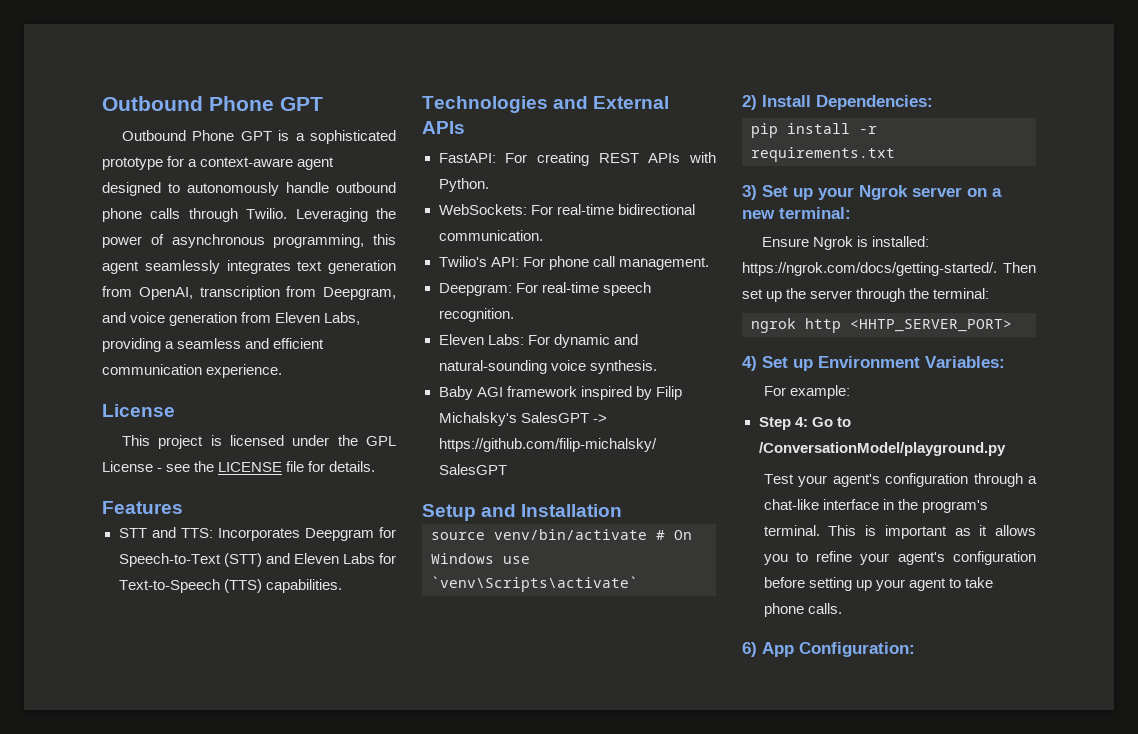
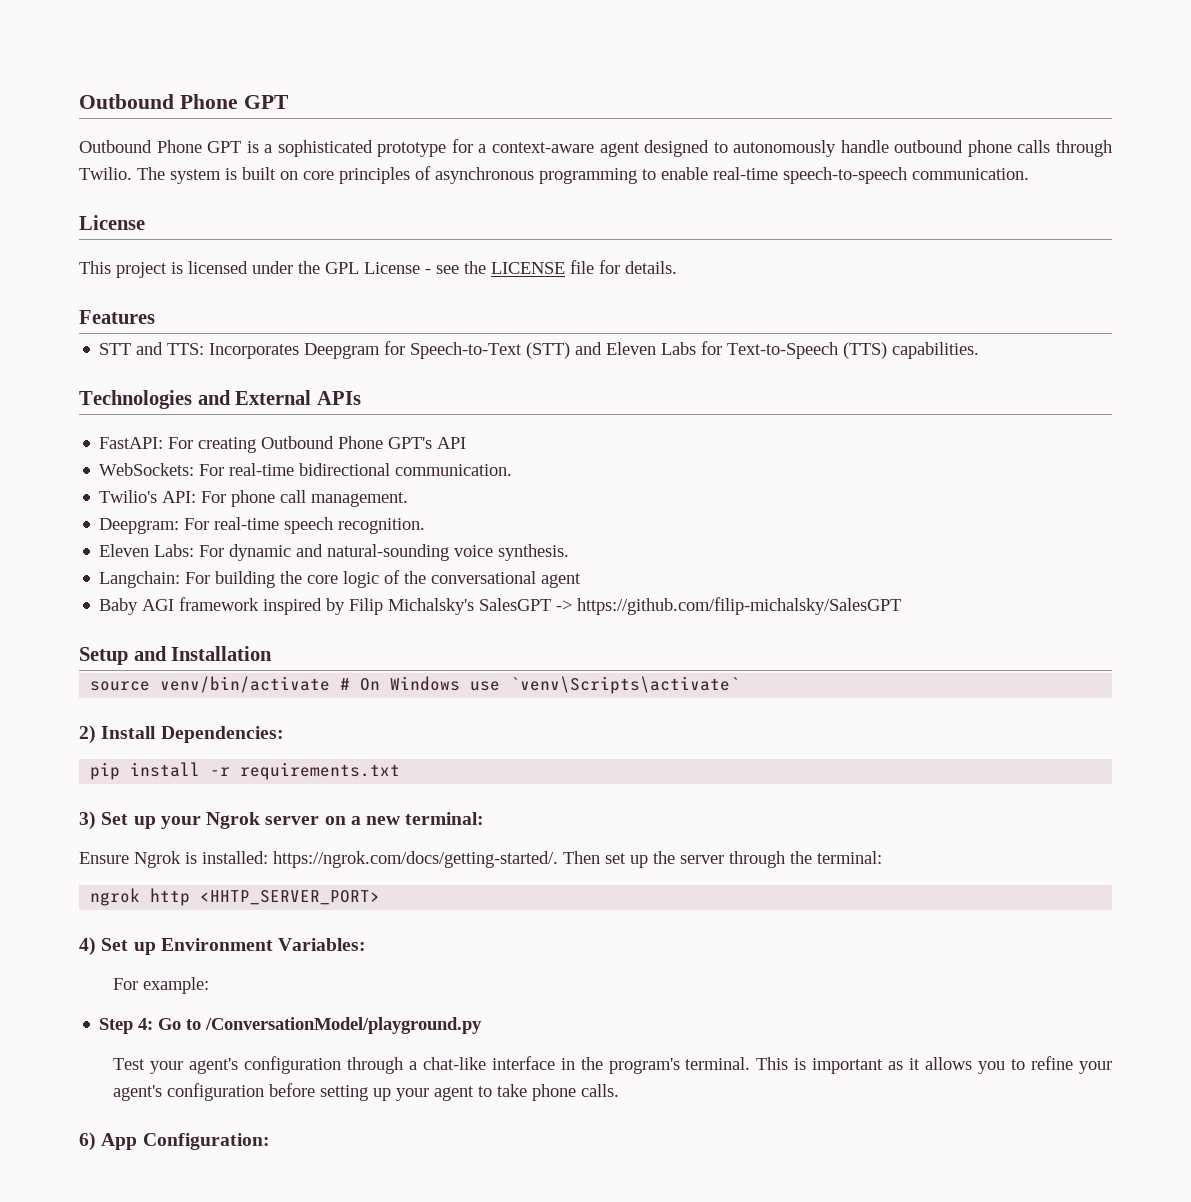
[295,208,396,222] [102,234,396,248] [102,260,396,274] [102,286,396,300] [102,312,361,326] [102,338,325,352] [102,364,283,378] Leveraging the power of asynchronous programming, this agent seamlessly integrates text generation from OpenAI, transcription from Deepgram, and voice generation from Eleven Labs, providing a seamless and efficient communication experience. -> [137,166,1029,184] The system is built on core principles of asynchronous programming to enable real-time speech-to-speech communication.
[598,152,716,163] [438,178,489,192] REST APIs with Python. -> [261,436,467,449] Outbound Phone GPT's API
(657, 367) none -> [99,570,582,588] // Langchain: For building the core logic of the conversational agent

